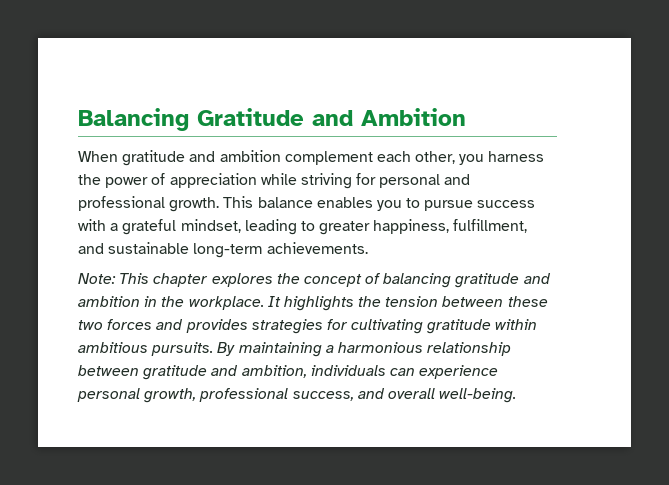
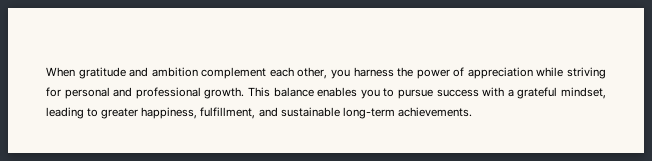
[78,108,466,131] Balancing Gratitude and Ambition // -> (46, 72) none
[78,273,551,288] [78,296,548,311] [78,319,538,334] [78,342,512,357] [78,365,499,380] [77,388,517,403] // Note: This chapter explores the concept of balancing gratitude and ambition in the workplace. It highlights the tension between these two forces and provides strategies for cultivating gratitude within ambitious pursuits. By maintaining a harmonious relationship between gratitude and ambition, individuals can experience personal growth, professional success, and overall well-being. -> (472, 112) none

